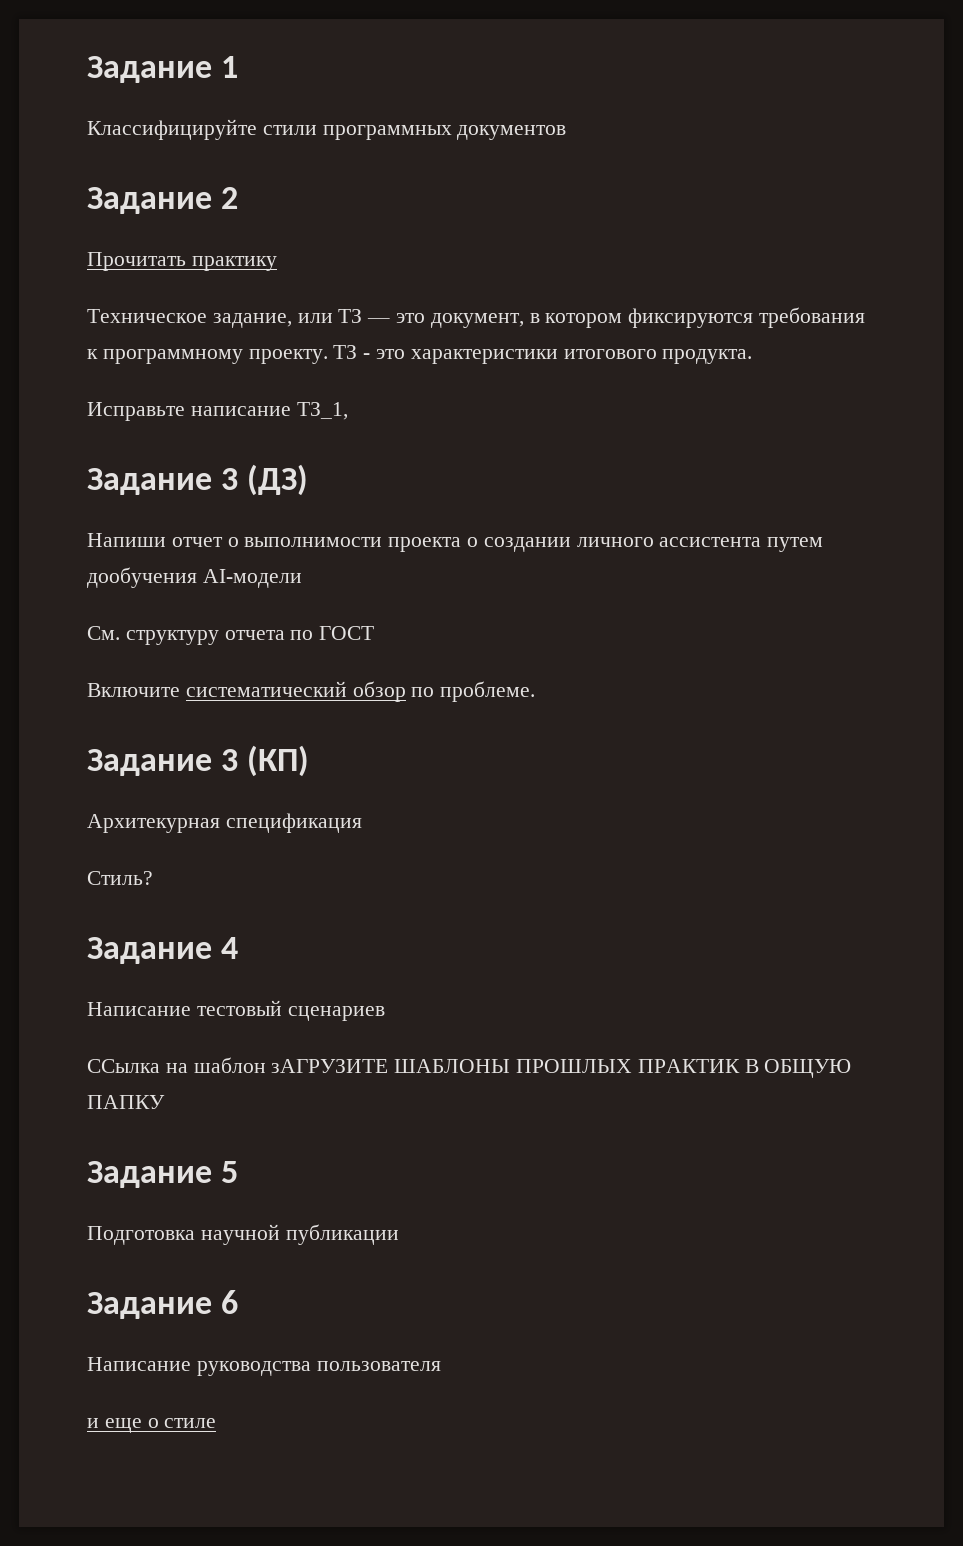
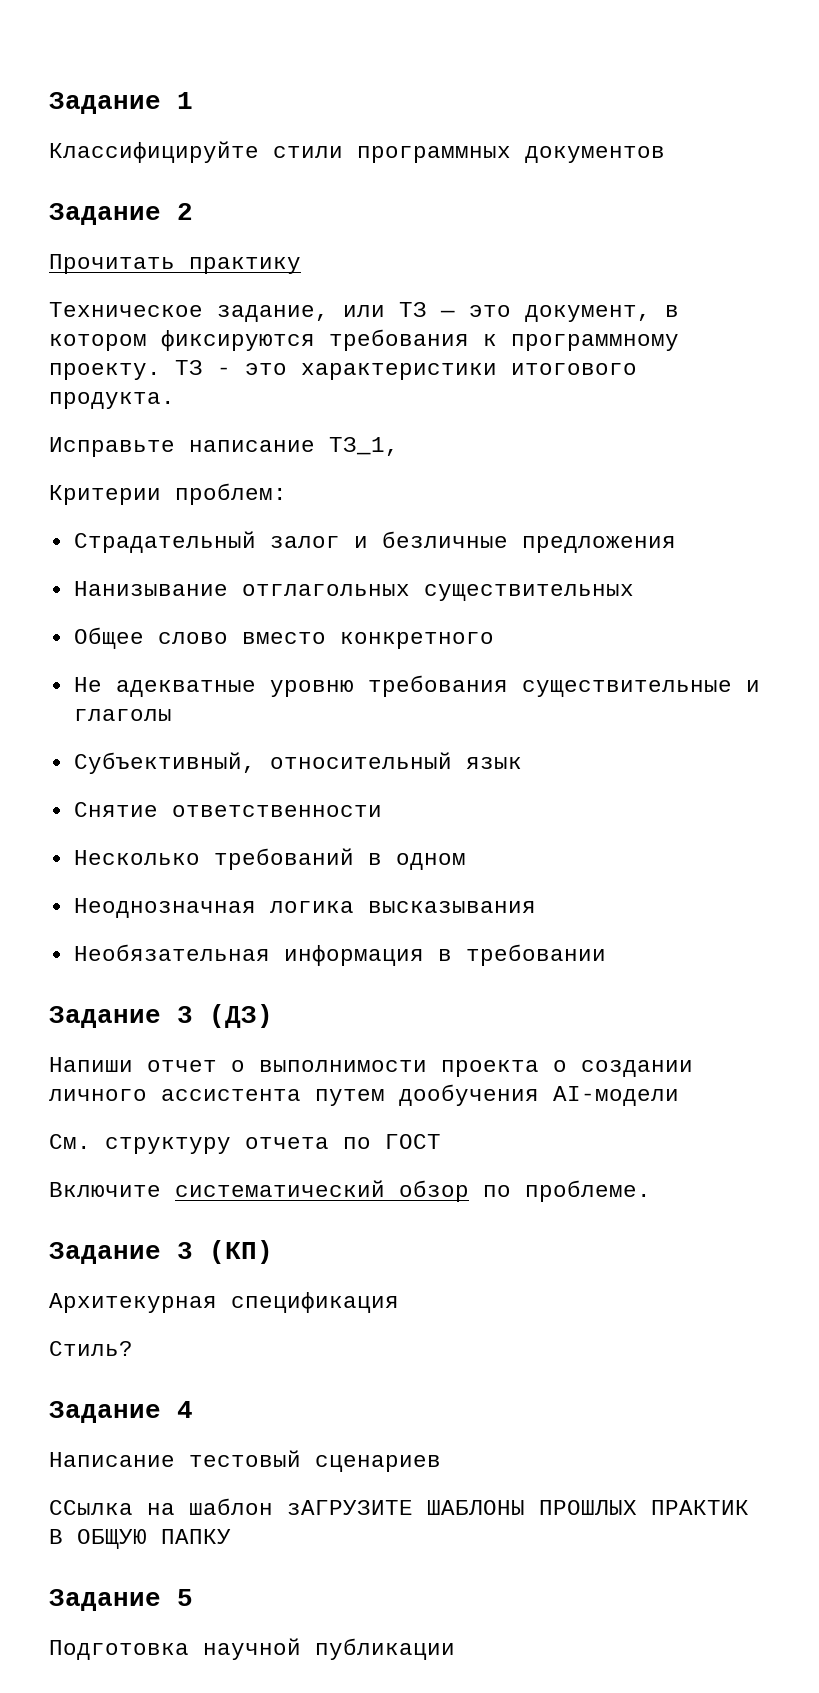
(348, 411) none -> [49,483,287,505] [73,531,676,553] [73,581,634,601] [73,627,494,649] [73,675,760,697] [73,709,172,721] [73,752,522,774] [73,802,382,817] [73,848,466,870] [73,898,536,918] [73,944,606,966] // Критерии проблем: // Страдательный залог и безличные предложения // Нанизывание отглагольных существительных // Общее слово вместо конкретного // Не адекватные уровню требования существительные и глаголы // Субъективный, относительный язык // Снятие ответственности // Несколько требований в одном // Неоднозначная логика высказывания // Необязательная информация в требовании
[87,1290,239,1319] [87,1357,441,1376] [87,1418,217,1433] // Задание 6 // Написание руководства пользователя // и еще о стиле -> (455, 1649) none

